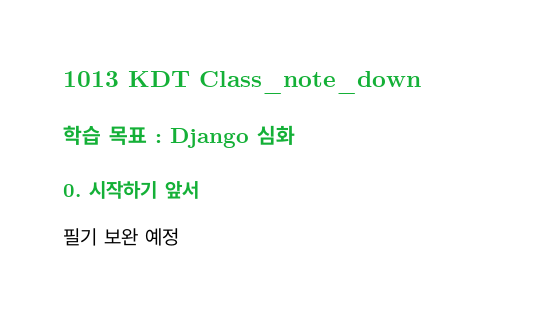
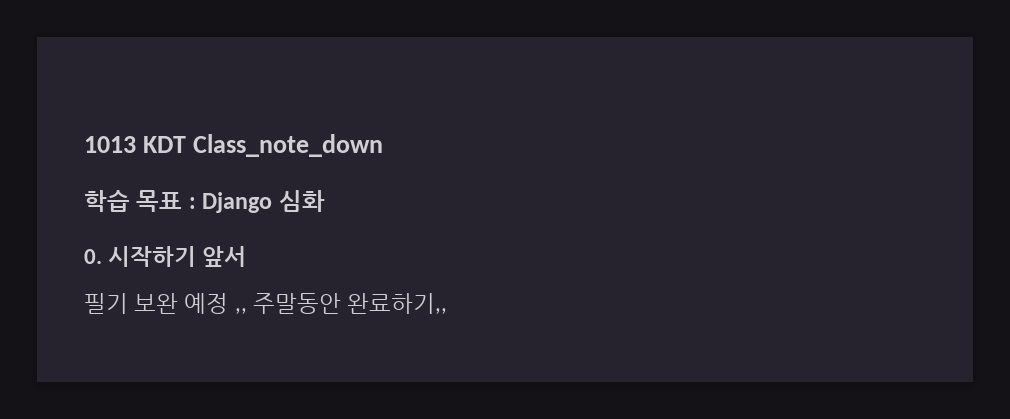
(179, 237) none -> [234,293,448,314] ,, 주말동안 완료하기,,

